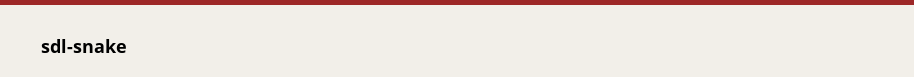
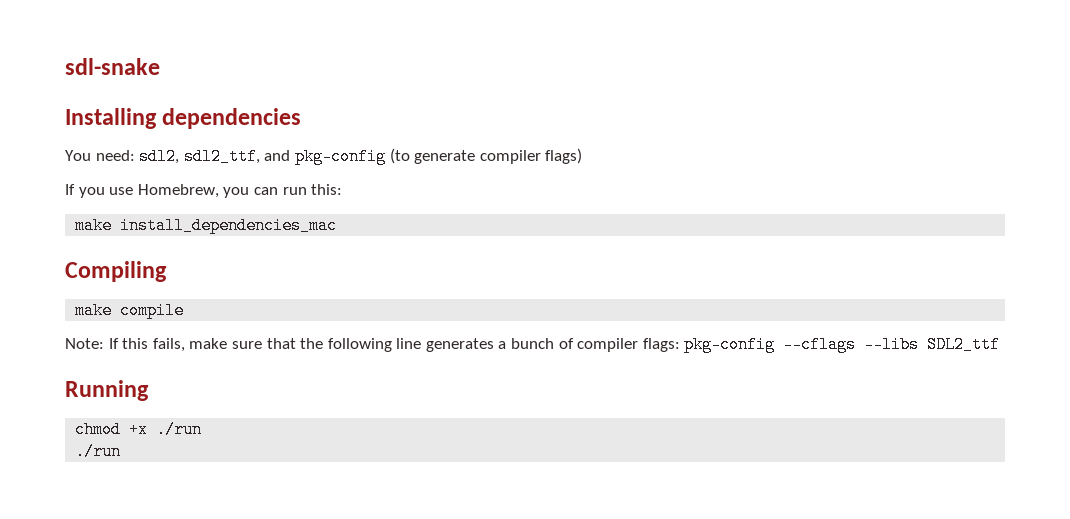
(127, 46) none -> [65,108,302,129] [65,148,583,165] [65,184,343,198] [75,217,338,234] [65,261,167,282] [75,302,185,319] [65,336,1001,353] [65,380,149,401] [75,421,203,438] [75,443,122,460] // Installing dependencies // You need: sdl2, sdl2_ttf, and pkg-config (to generate compiler flags) // If you use Homebrew, you can run this: // make install_dependencies_mac // Compiling // make compile // Note: If this fails, make sure that the following line generates a bunch of compiler flags: pkg-config --cflags --libs SDL2_ttf // Running // chmod +x ./run // ./run

